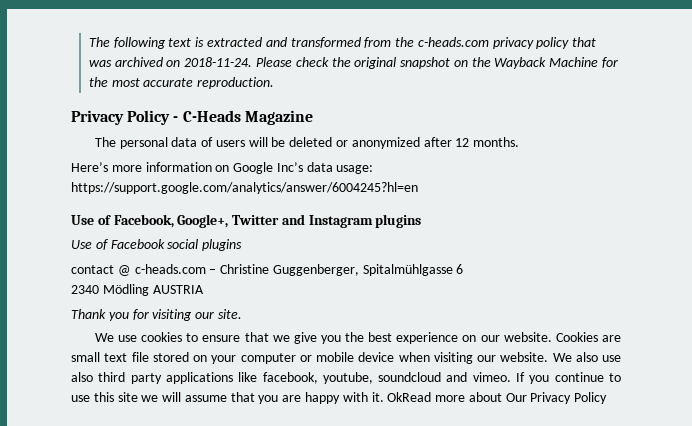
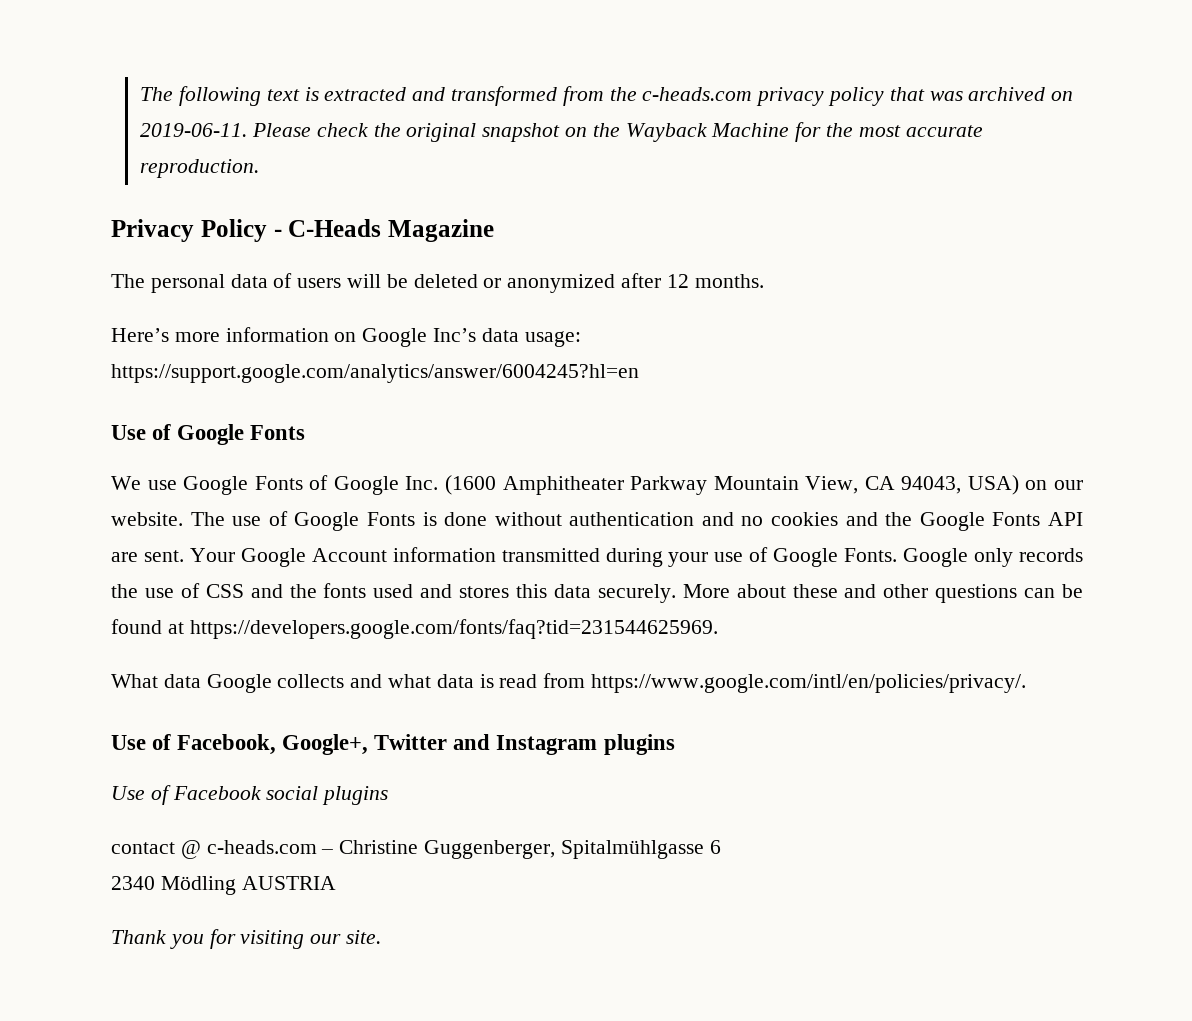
[184,57,253,67] 2018-11-24. -> [140,123,248,137] 2019-06-11.
(418, 188) none -> [111,424,306,445] [111,475,1083,495] [111,511,1084,531] [111,547,1083,567] [111,583,1083,603] [111,619,718,639] [111,673,1027,693] // Use of Google Fonts // We use Google Fonts of Google Inc. (1600 Amphitheater Parkway Mountain View, CA 94043, USA) on our website. The use of Google Fonts is done without authentication and no cookies and the Google Fonts API are sent. Your Google Account information transmitted during your use of Google Fonts. Google only records the use of CSS and the fonts used and stores this data securely. More about these and other questions can be found at https://developers.google.com/fonts/faq?tid=231544625969. // What data Google collects and what data is read from https://www.google.com/intl/en/policies/privacy/.
[94,332,621,344] [71,352,621,364] [71,372,622,384] [71,392,608,404] // We use cookies to ensure that we give you the best experience on our website. Cookies are small text file stored on your computer or mobile device when visiting our website. We also use also third party applications like facebook, youtube, soundcloud and vimeo. If you continue to use this site we will assume that you are happy with it. OkRead more about Our Privacy Policy -> (382, 937) none

